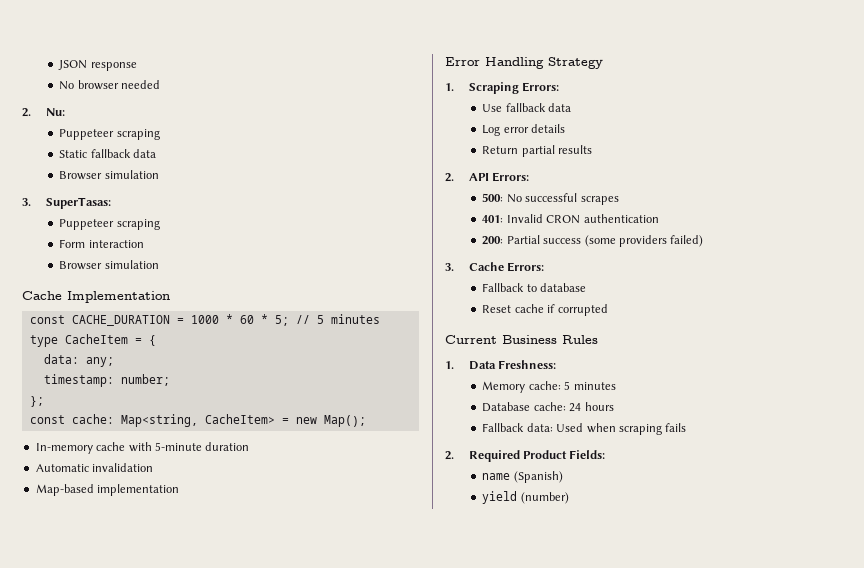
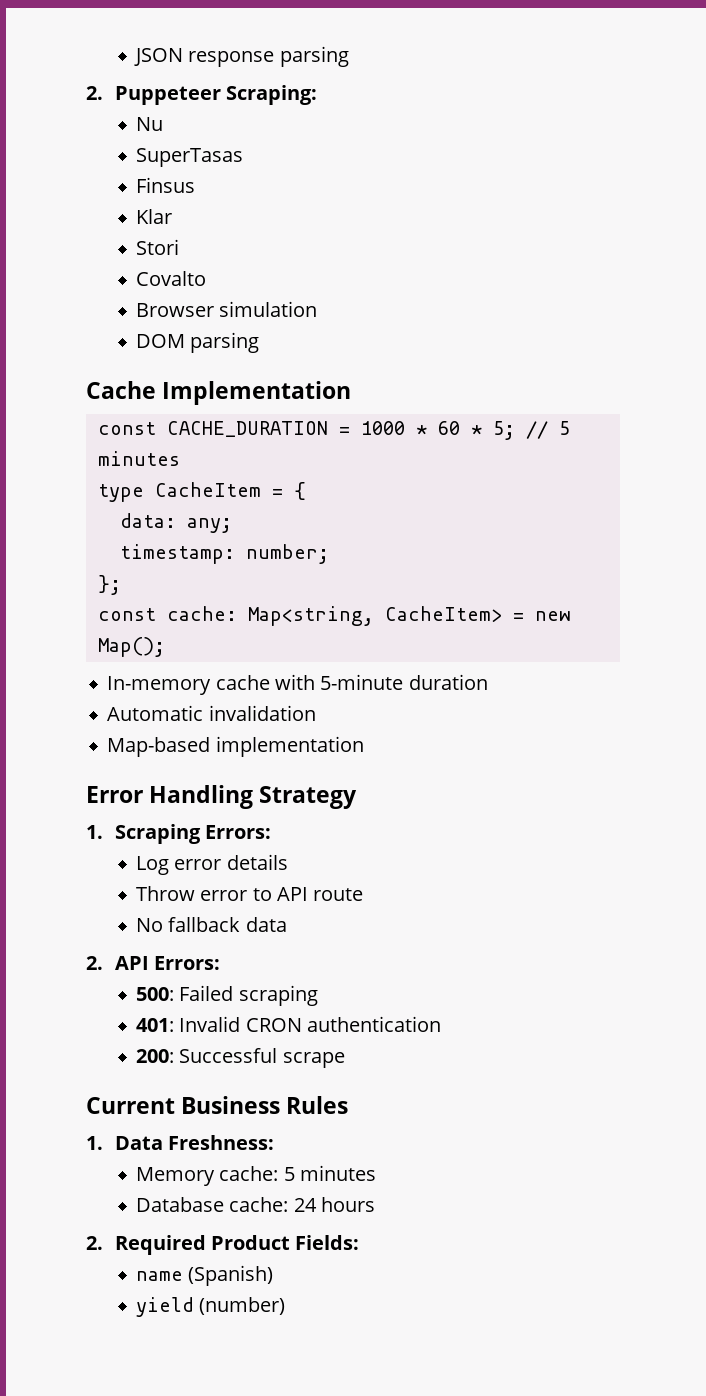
[59,80,161,90] [22,108,65,117] [59,129,160,140] [59,149,157,158] [59,170,159,180] [22,197,111,209] [59,219,160,230] [59,239,144,248] [59,260,159,270] // No browser needed // 2. Nu: // Puppeteer scraping // Static fallback data // Browser simulation // 3. SuperTasas: // Puppeteer scraping // Form interaction // Browser simulation -> [279,46,349,67] [86,85,317,105] [136,117,164,131] [136,148,244,167] [136,177,196,193] [136,209,173,224] [136,239,180,255] [136,271,207,286] [136,301,318,317] [136,332,260,353] parsing // 2. Puppeteer Scraping: // Nu // SuperTasas // Finsus // Klar // Stori // Covalto // Browser simulation // DOM parsing
[482,103,572,112] // Use fallback data -> (271, 832) none
[482,145,593,157] Return partial results -> [136,886,364,901] [136,917,287,932] Throw error to API route // No fallback data
[506,193,619,205] No successful scrapes -> [179,985,318,1006] Failed scraping
[506,235,704,247] [445,262,545,272] [482,283,587,292] [482,304,608,316] Partial success (some providers failed) // 3. Cache Errors: // Fallback to database // Reset cache if corrupted -> [179,1048,345,1068] Successful scrape
[482,423,687,435] // Fallback data: Used when scraping fails -> (375, 1204) none

